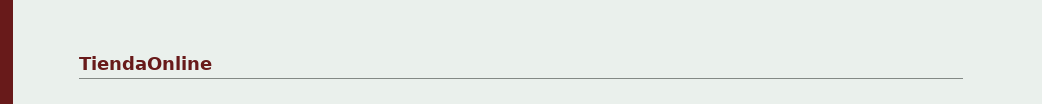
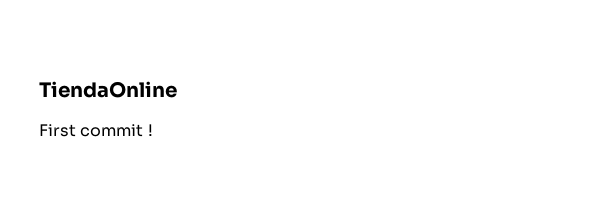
(212, 63) none -> [39,124,153,137] // First commit !

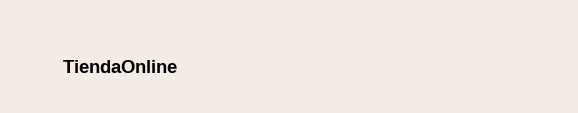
[39,124,153,137] // First commit ! -> (177, 66) none

